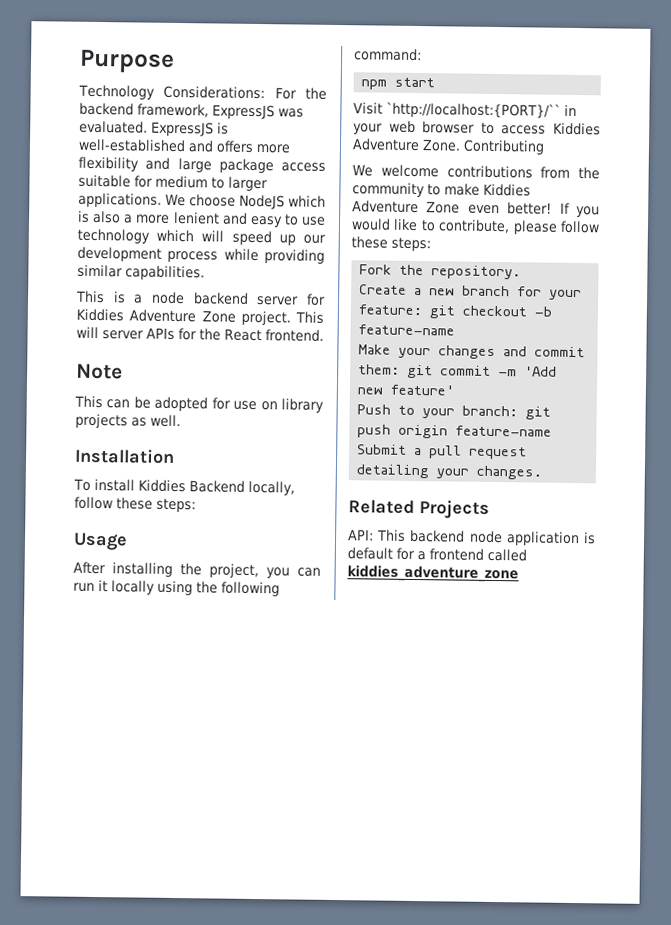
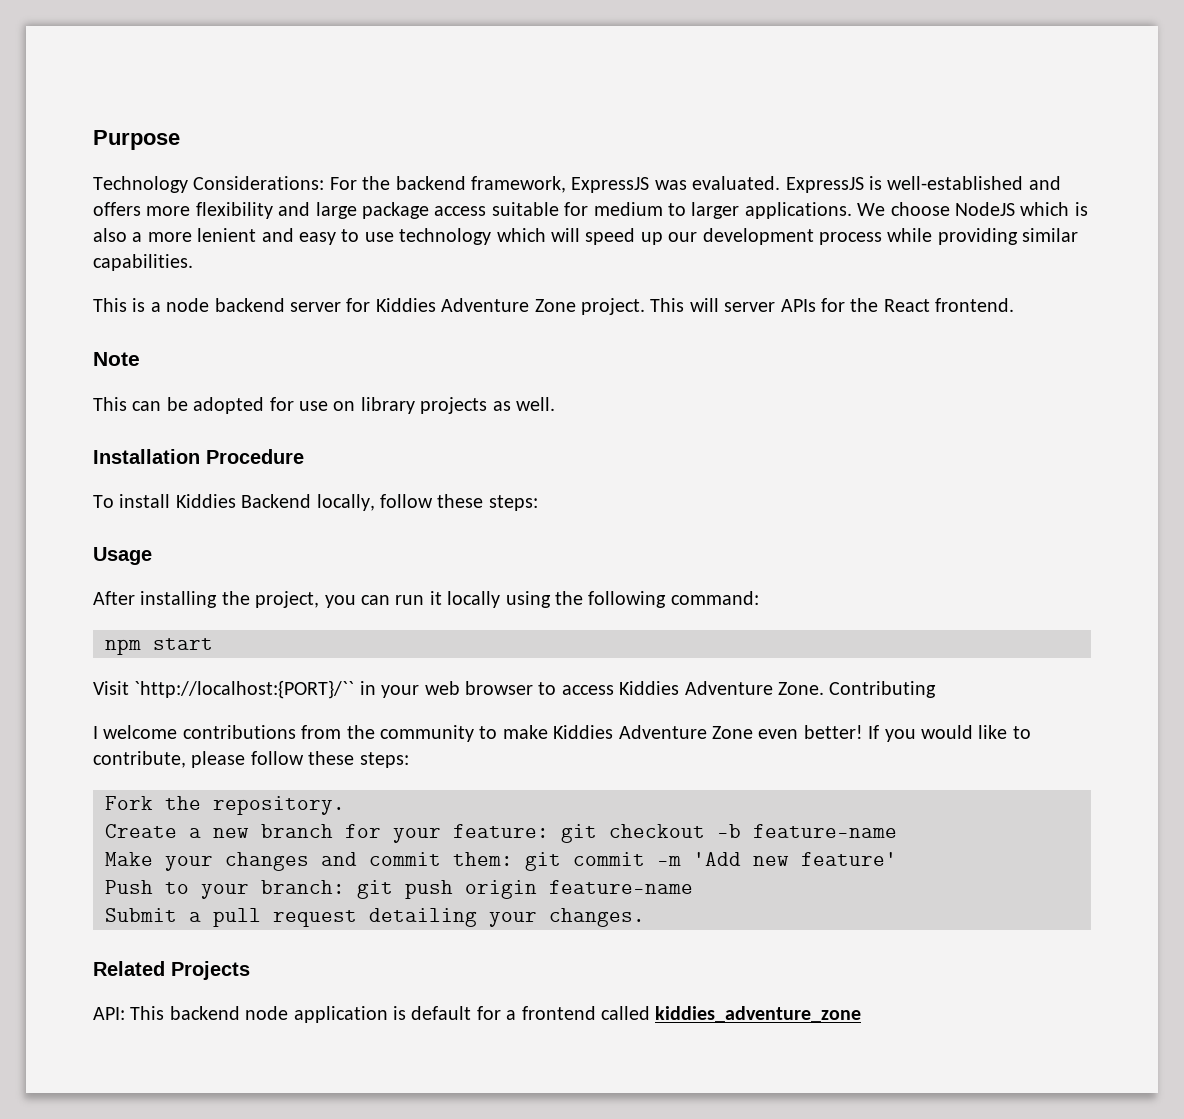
(175, 456) none -> [206,449,304,464] Procedure
[352,164,373,177] We -> [93,726,98,739] I

